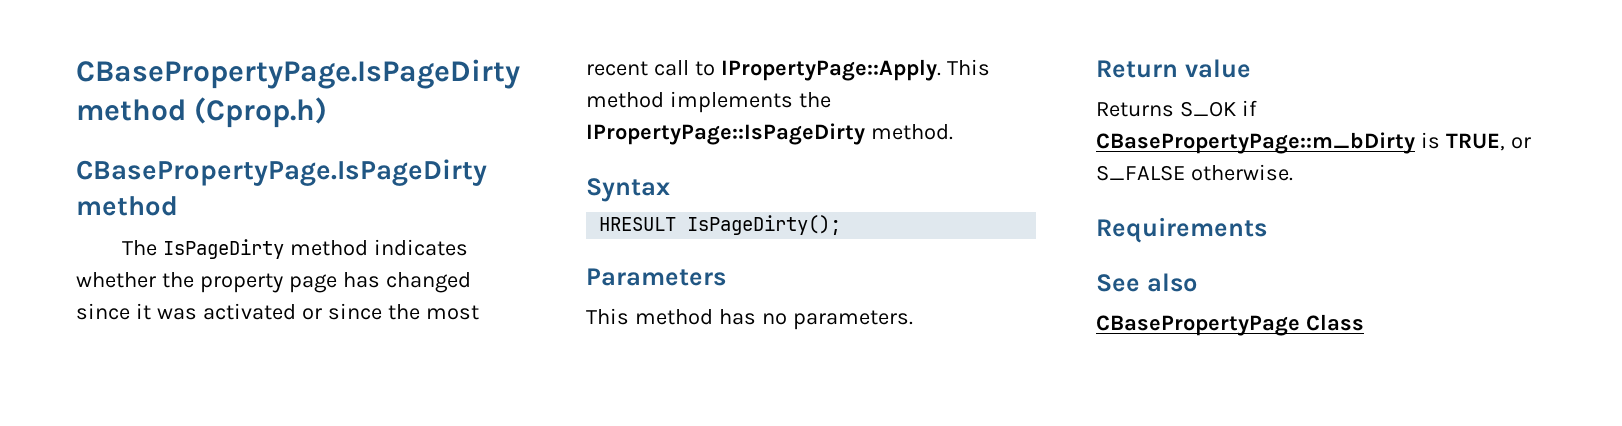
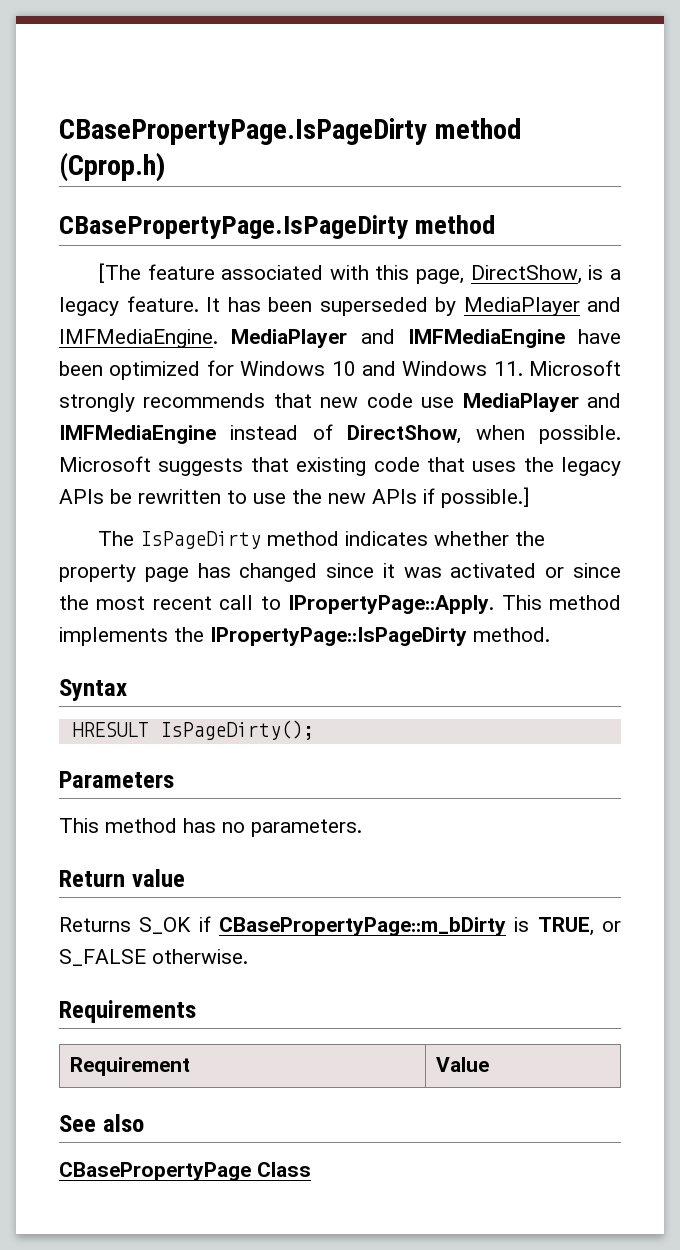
(178, 206) none -> [97,263,622,284] [59,296,621,316] [59,329,621,348] [59,360,621,380] [59,393,622,412] [59,424,621,444] [59,456,621,476] [59,487,530,508] // [The feature associated with this page, DirectShow, is a legacy feature. It has been superseded by MediaPlayer and IMFMediaEngine. MediaPlayer and IMFMediaEngine have been optimized for Windows 10 and Windows 11. Microsoft strongly recommends that new code use MediaPlayer and IMFMediaEngine instead of DirectShow, when possible. Microsoft suggests that existing code that uses the legacy APIs be rewritten to use the new APIs if possible.]
(1267, 230) none -> [69,1057,190,1076] [435,1057,489,1072] // Requirement | Value

